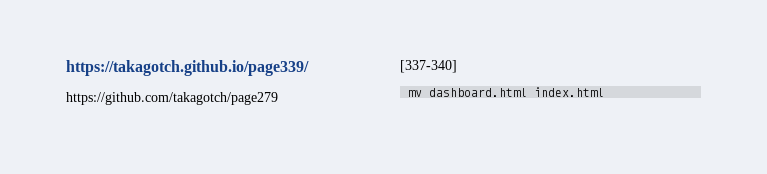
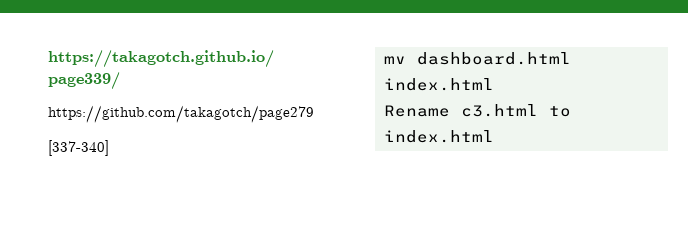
(605, 92) none -> [384,104,571,117] [384,130,494,143] // Rename c3.html to index.html

